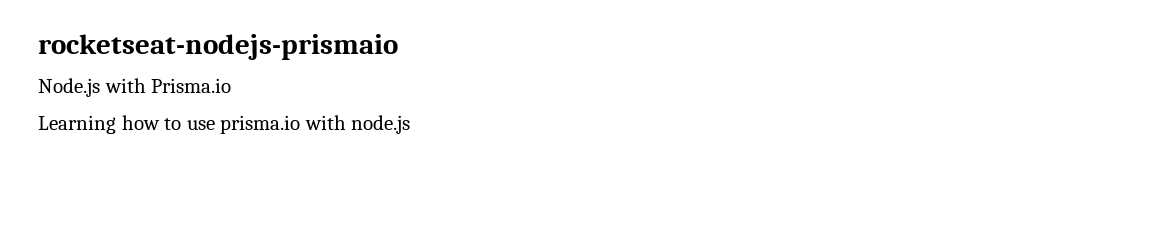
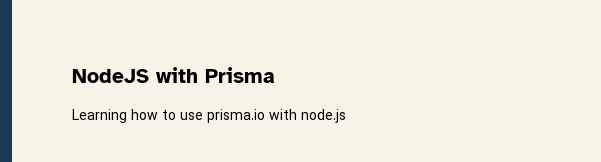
[38,34,398,60] [38,78,232,97] rocketseat-nodejs-prismaio // Node.js with Prisma.io -> [72,67,275,83] NodeJS with Prisma

